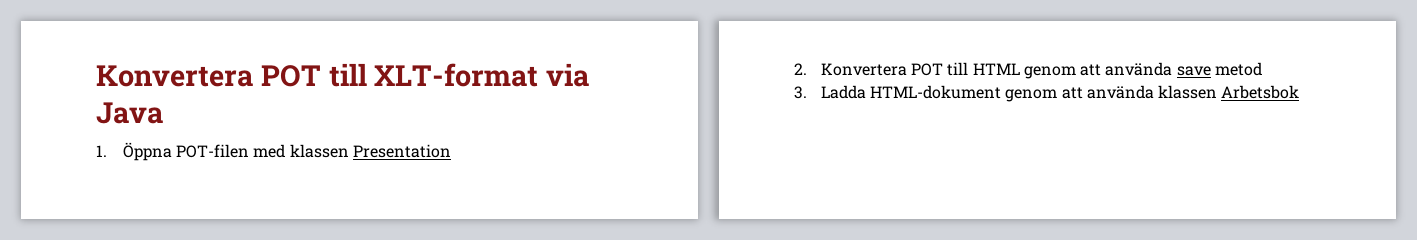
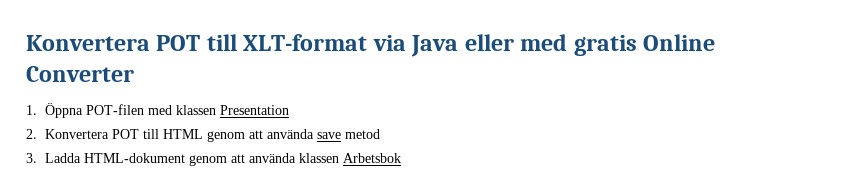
(163, 113) none -> [464,34,716,56] [26,66,134,82] eller med gratis Online Converter

